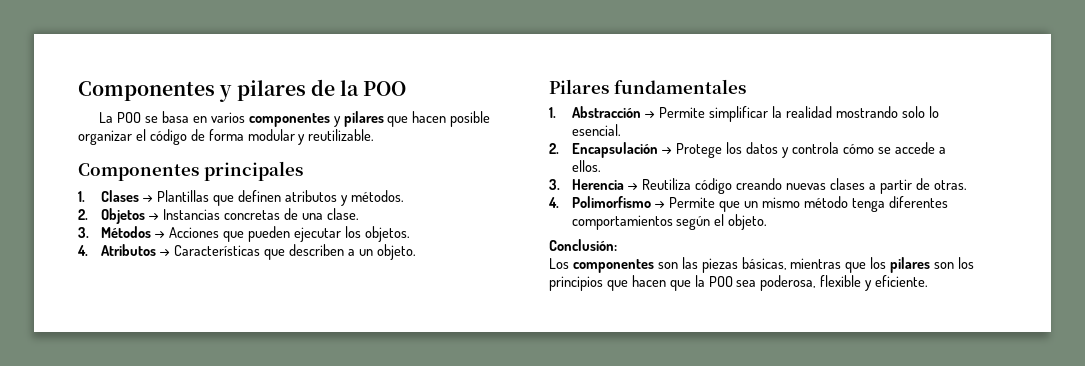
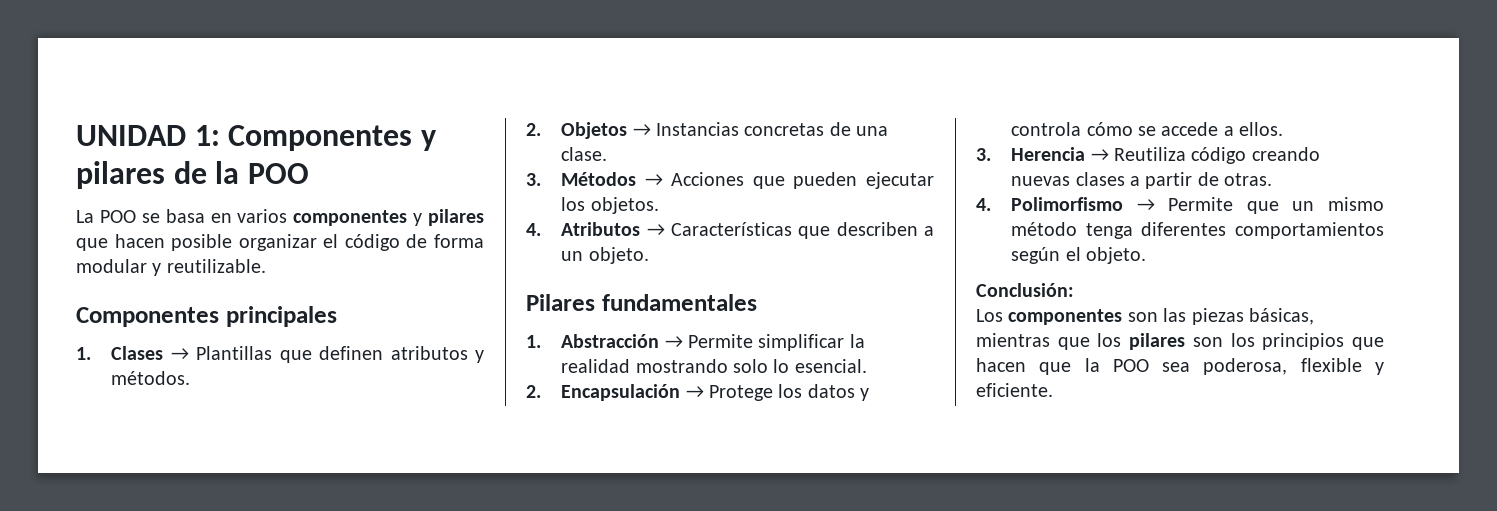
(78, 91) none -> [76,125,220,146] UNIDAD 1:

